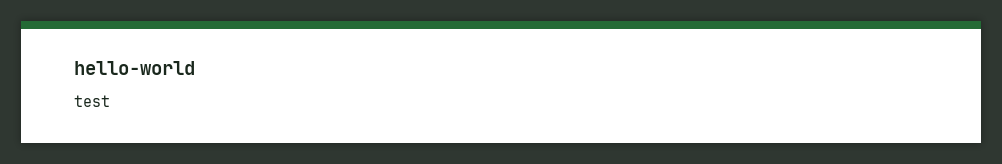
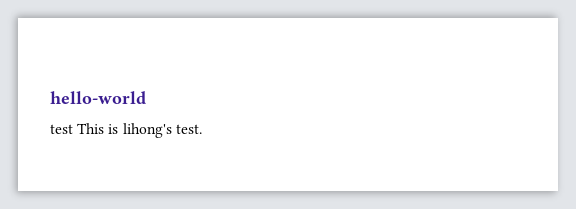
(110, 101) none -> [77,123,202,138] This is lihong's test.

